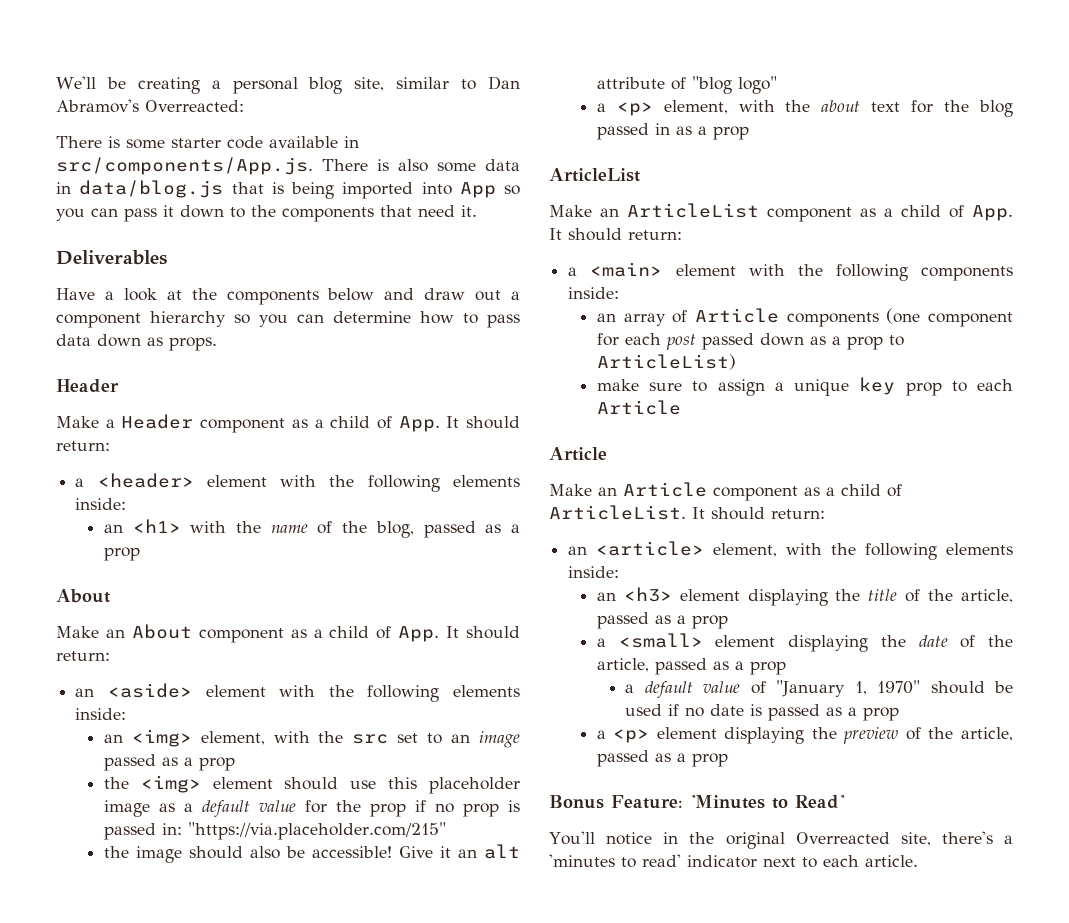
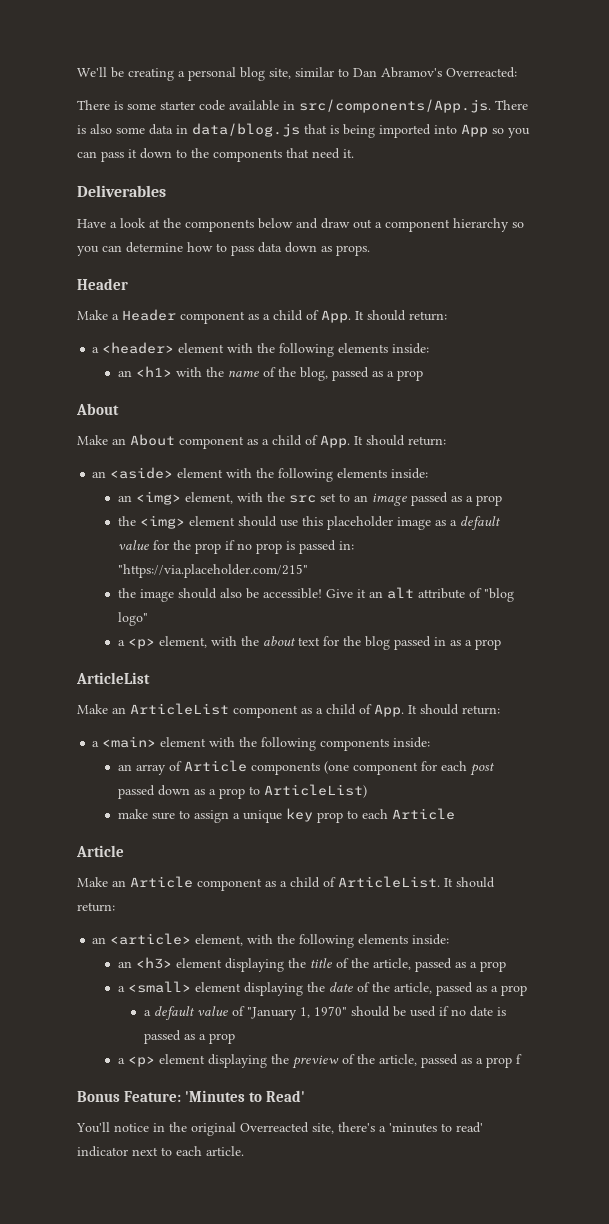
(728, 760) none -> [516,1054,523,1064] f

